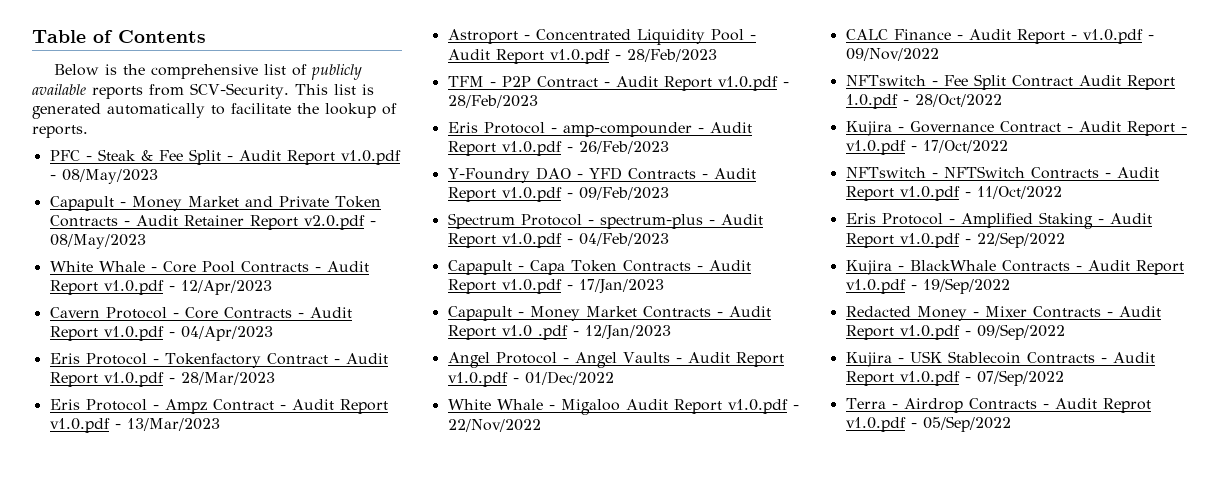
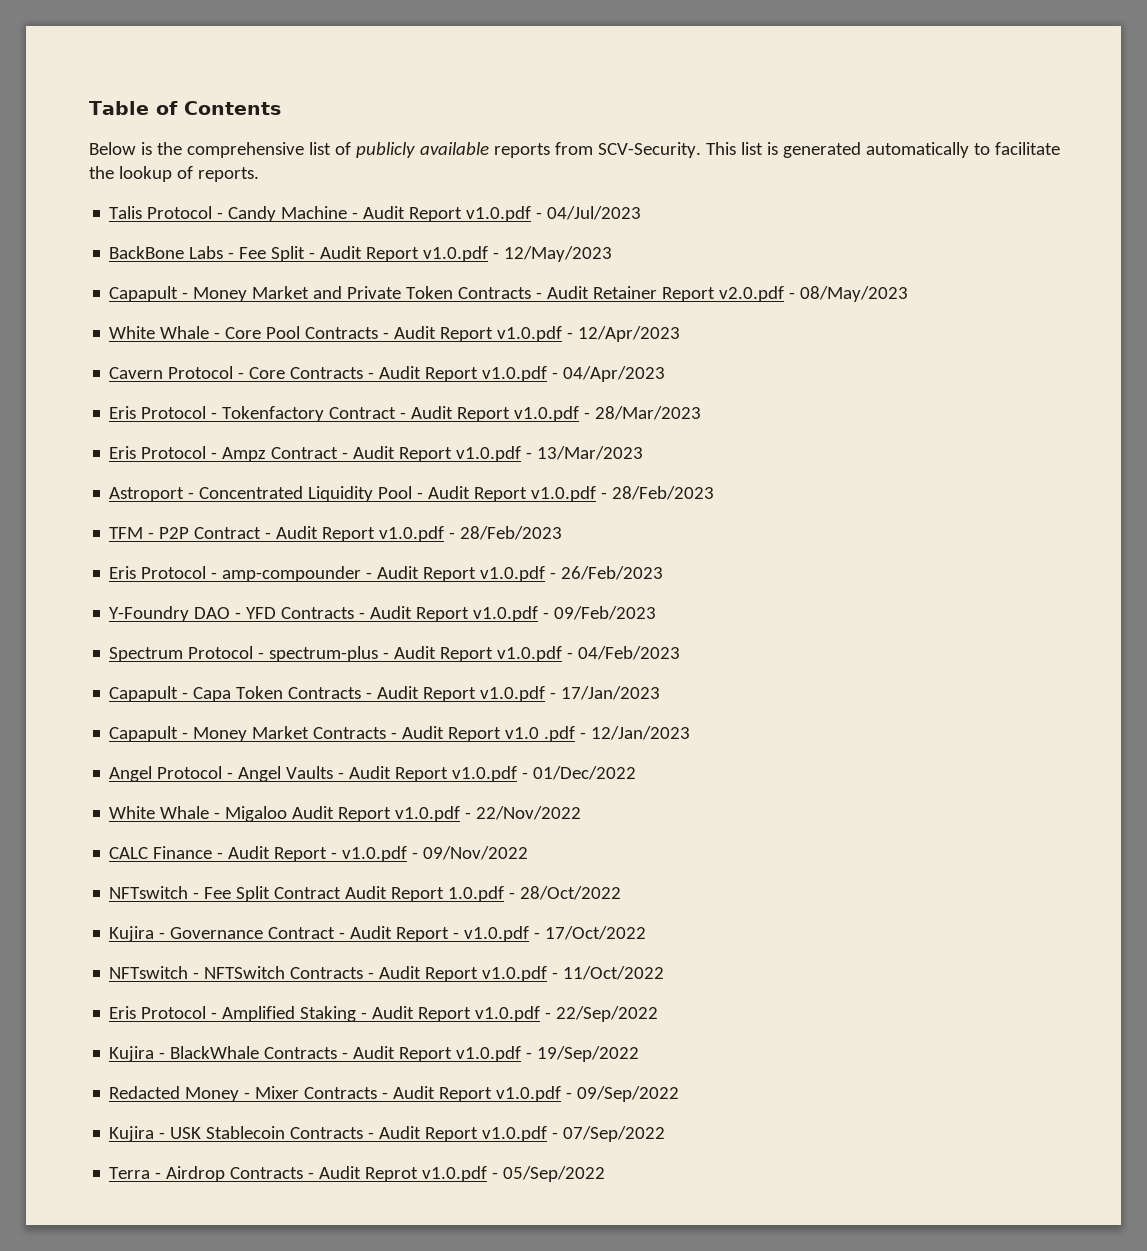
[49,149,153,161] PFC - Steak & -> [109,206,642,222] [109,246,235,259] Talis Protocol - Candy Machine - Audit Report v1.0.pdf - 04/Jul/2023 // BackBone Labs -
[61,169,158,184] 08/May/2023 -> [504,246,613,262] 12/May/2023

